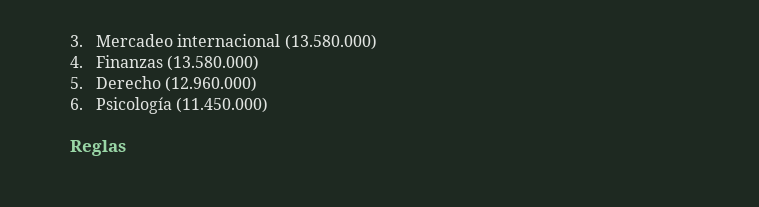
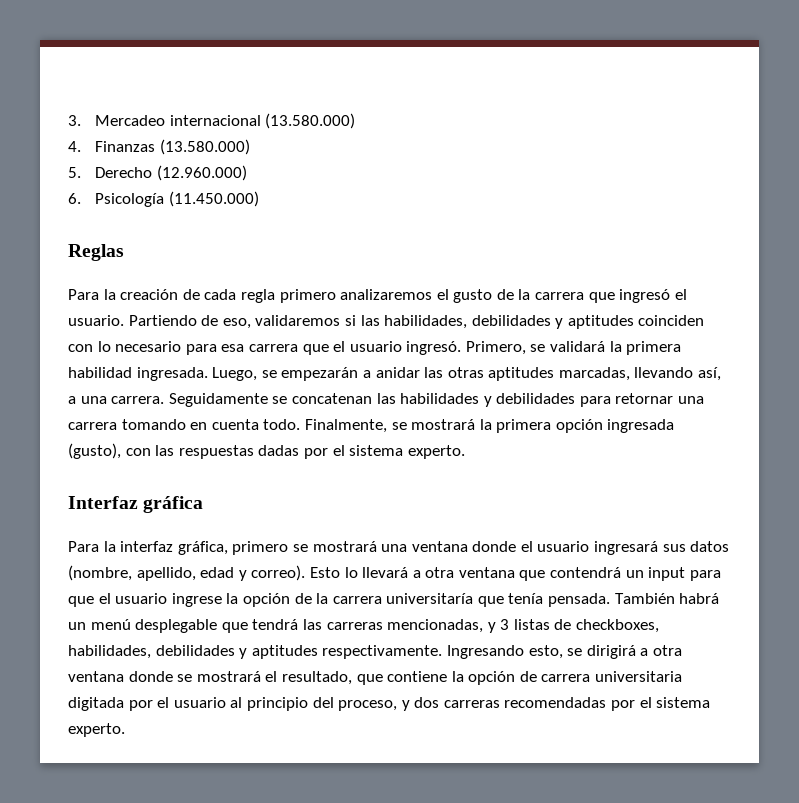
(126, 148) none -> [68,289,687,303] [68,315,705,329] [68,341,682,355] [68,367,722,381] [68,393,705,407] [68,419,675,433] [68,443,465,459] [68,496,204,513] [68,541,730,555] [68,565,721,581] [68,593,720,607] [68,619,660,633] [68,645,682,659] [68,671,683,685] [68,697,711,711] [68,723,125,737] // Para la creación de cada regla primero analizaremos el gusto de la carrera que ingresó el usuario. Partiendo de eso, validaremos si las habilidades, debilidades y aptitudes coinciden con lo necesario para esa carrera que el usuario ingresó. Primero, se validará la primera habilidad ingresada. Luego, se empezarán a anidar las otras aptitudes marcadas, llevando así, a una carrera. Seguidamente se concatenan las habilidades y debilidades para retornar una carrera tomando en cuenta todo. Finalmente, se mostrará la primera opción ingresada (gusto), con las respuestas dadas por el sistema experto. // Interfaz gráfica // Para la interfaz gráfica, primero se mostrará una ventana donde el usuario ingresará sus datos (nombre, apellido, edad y correo). Esto lo llevará a otra ventana que contendrá un input para que el usuario ingrese la opción de la carrera universitaría que tenía pensada. También habrá un menú desplegable que tendrá las carreras mencionadas, y 3 listas de checkboxes, habilidades, debilidades y aptitudes respectivamente. Ingresando esto, se dirigirá a otra ventana donde se mostrará el resultado, que contiene la opción de carrera universitaria digitada por el usuario al principio del proceso, y dos carreras recomendadas por el sistema experto.

